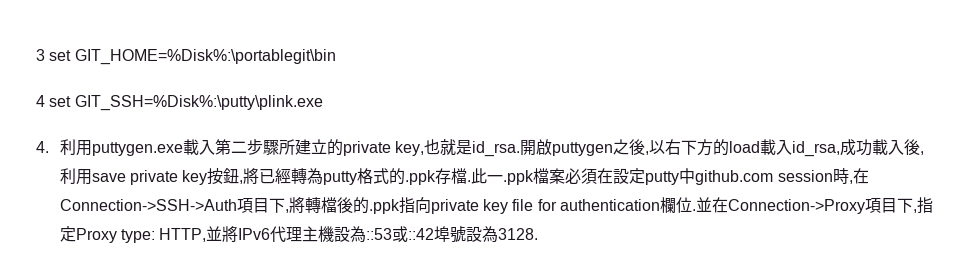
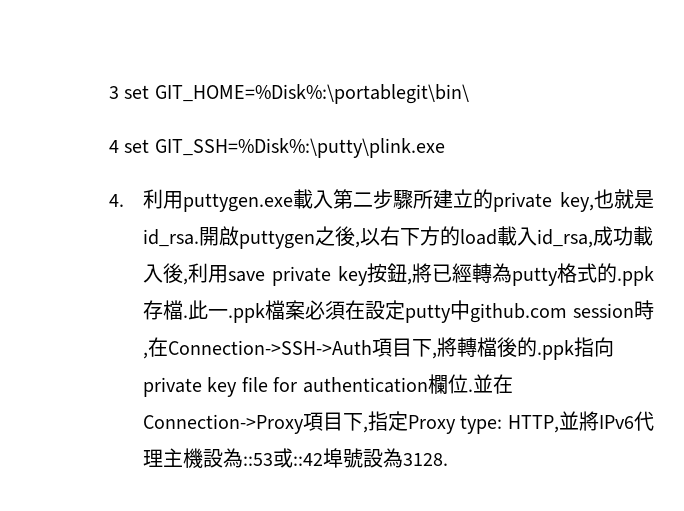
[74,49,336,65] GIT_HOME=%Disk%:\portablegit\bin -> [154,84,469,104] GIT_HOME=%Disk%:\portablegit\bin\

